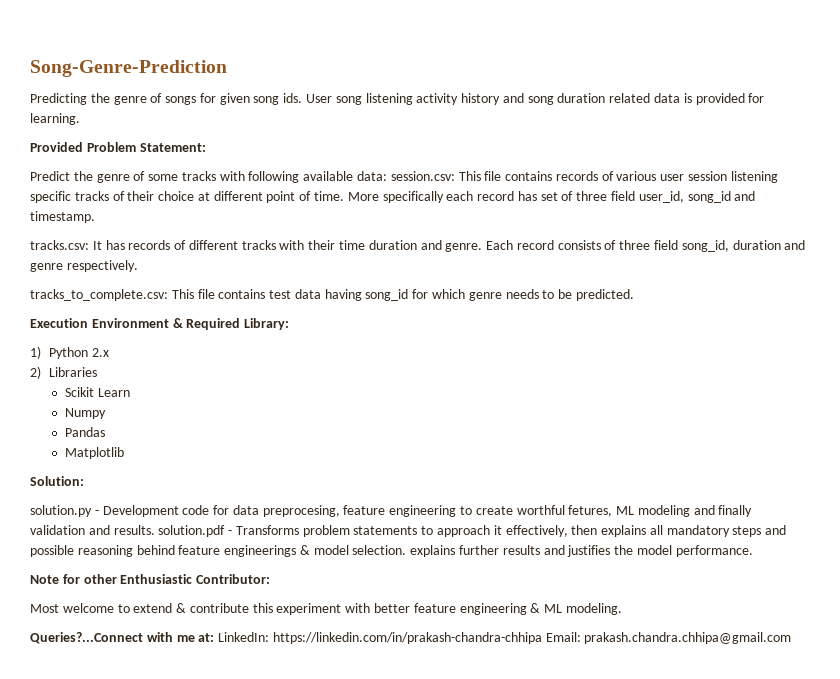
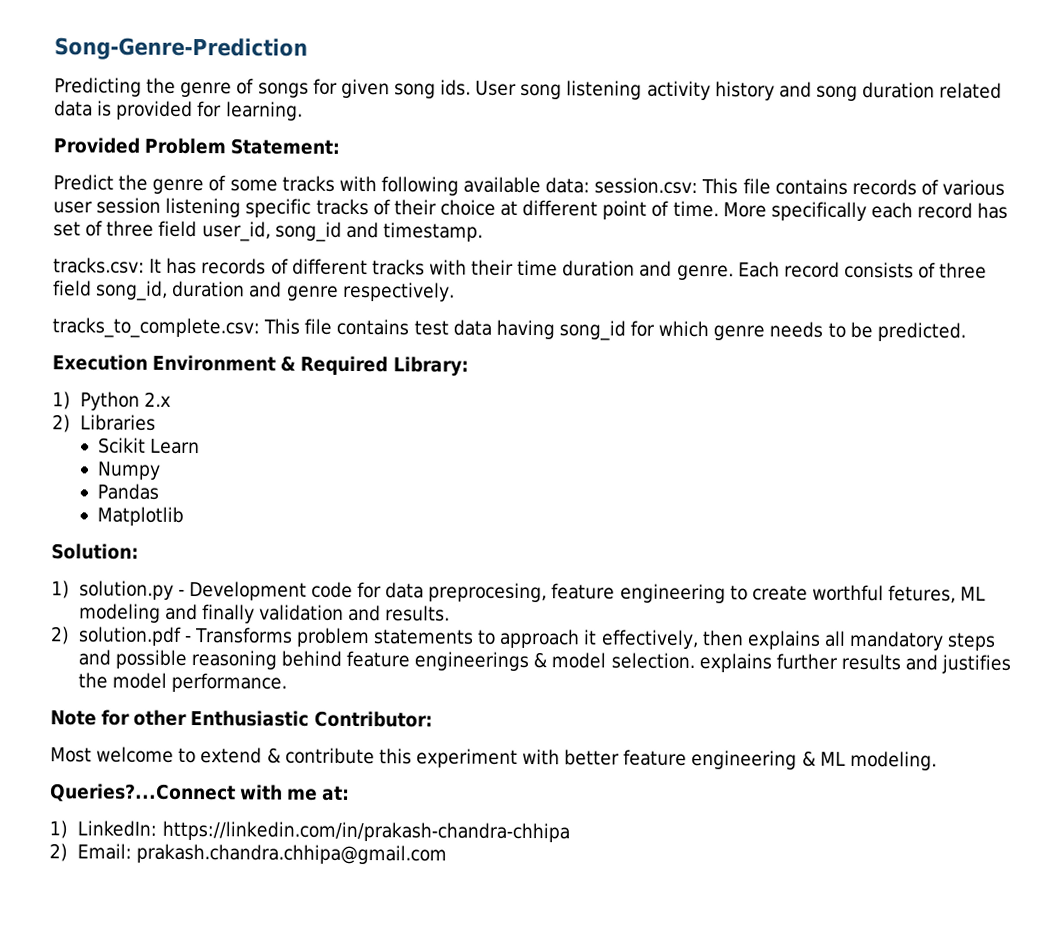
(84, 481) none -> [51,580,70,599] 1)
(155, 530) none -> [50,626,70,645] // 2)
(215, 637) none -> [49,820,68,839] // 1)
(542, 638) none -> [49,843,68,862] // 2)

